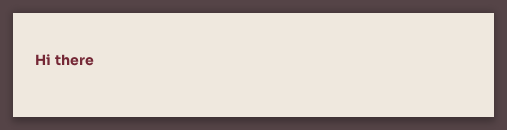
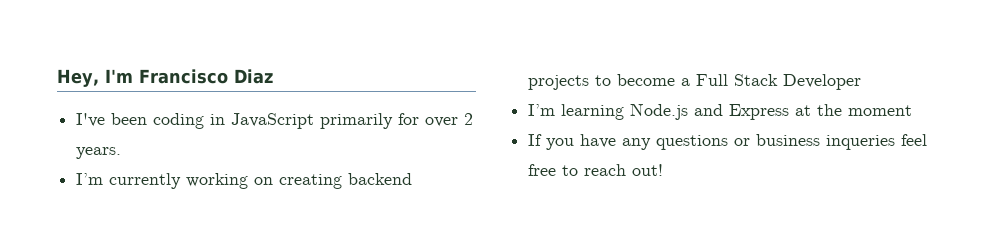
[35,54,94,66] Hi there -> [57,69,273,87] [76,113,474,129] [76,147,122,159] [76,173,413,189] [528,74,862,90] [528,103,913,120] [528,134,928,150] [528,164,664,176] Hey, I'm Francisco Diaz // I've been coding in JavaScript primarily for over 2 years. // I’m currently working on creating backend projects to become a Full Stack Developer // I’m learning Node.js and Express at the moment // If you have any questions or business inqueries feel free to reach out!

